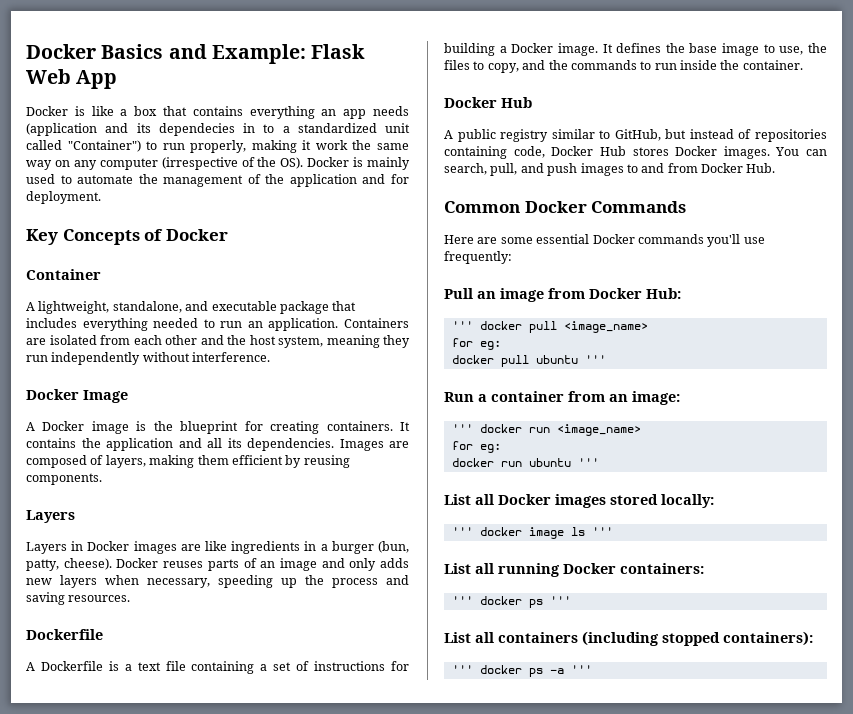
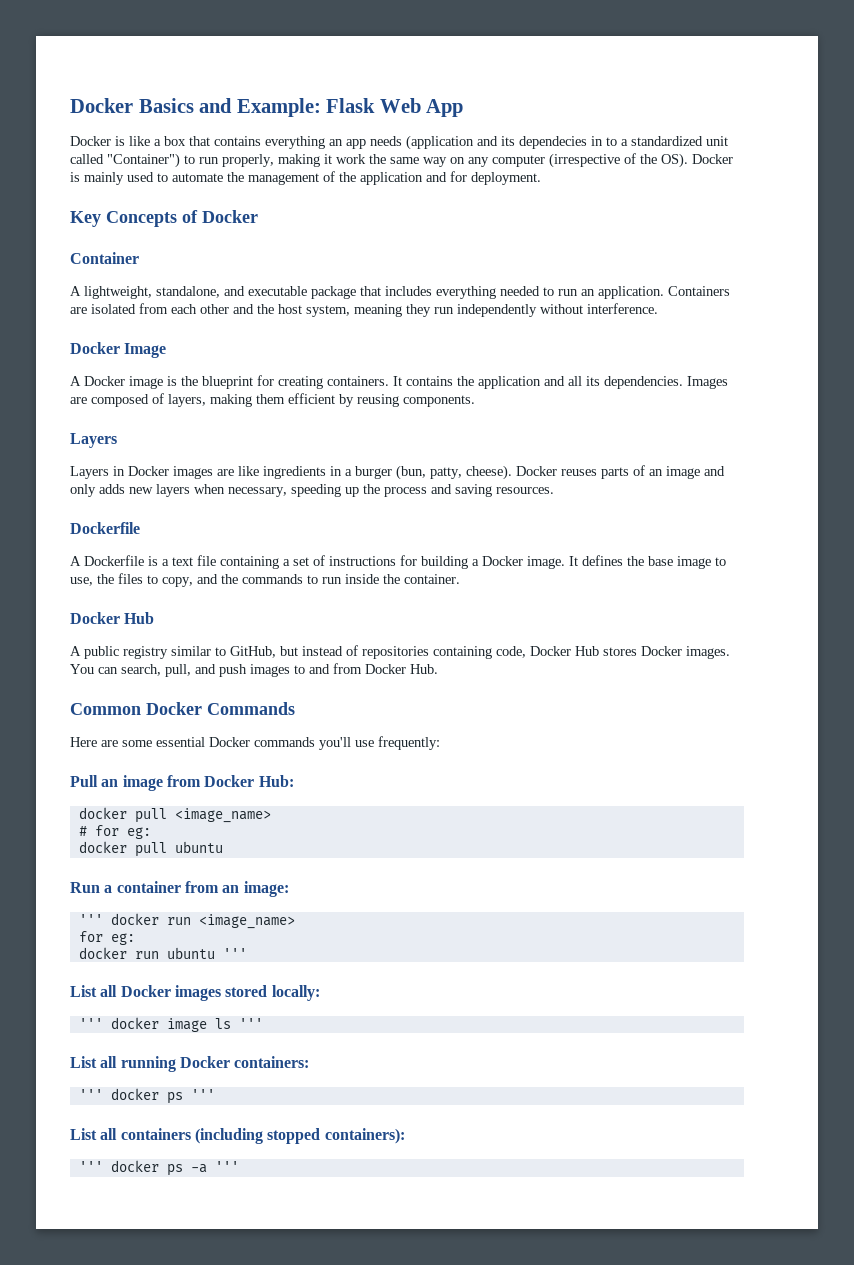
[451,321,473,330] ''' -> (294, 781) none
(648, 327) none -> [78,826,87,836] #
[584,355,606,364] ''' -> (223, 847) none

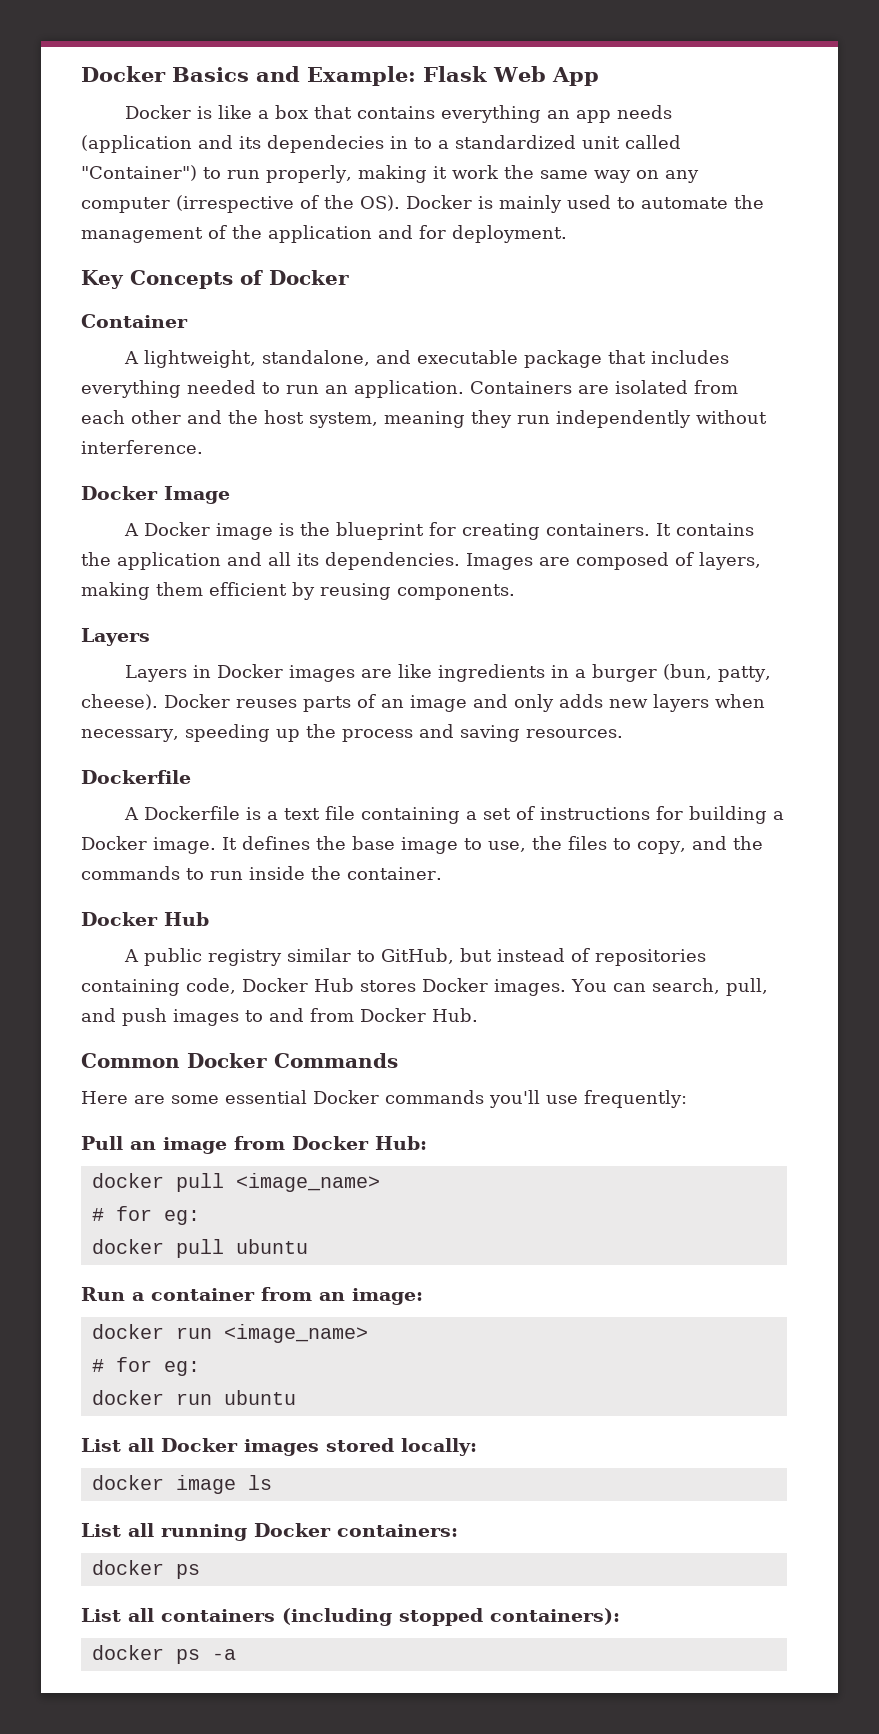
[78,914,103,925] ''' -> (423, 1296) none
(295, 921) none -> [91,1359,104,1372] #
[222,948,247,959] ''' -> (296, 1397) none
[78,1018,103,1029] ''' -> (477, 1447) none
[238,1018,263,1029] ''' -> (272, 1482) none
[78,1088,215,1104] ''' docker ps ''' -> [91,1560,200,1579] docker ps
[78,1161,103,1172] ''' -> (620, 1616) none
[214,1161,239,1172] ''' -> (236, 1654) none

